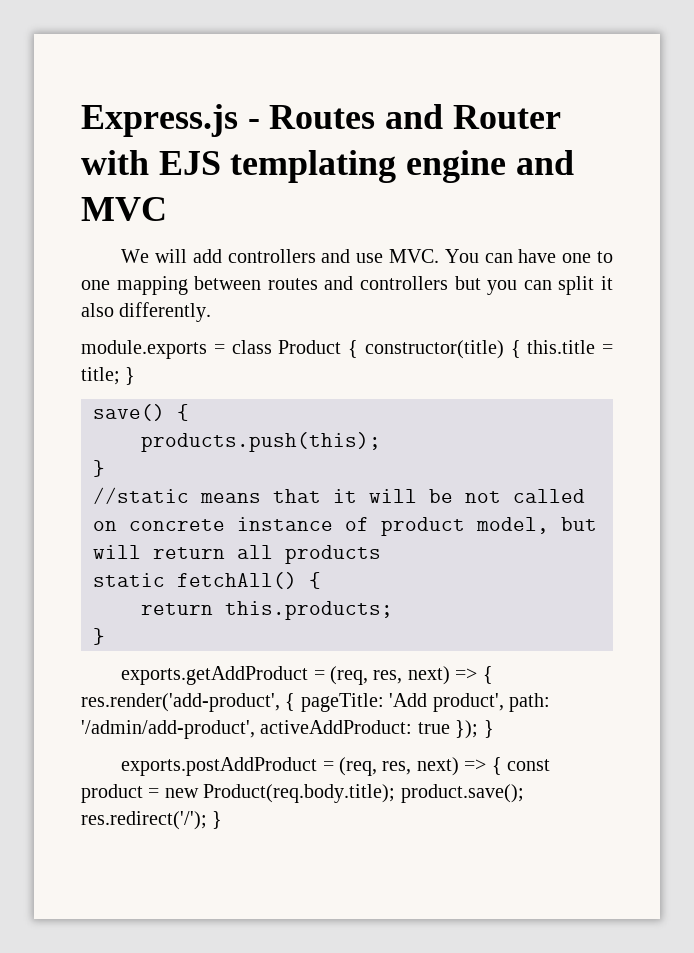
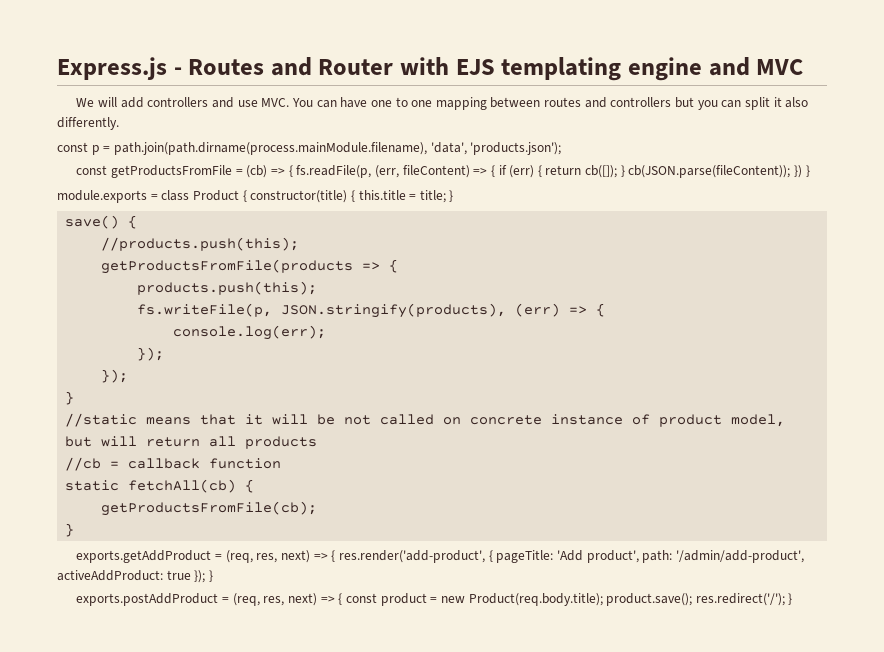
(212, 312) none -> [57,142,562,155] [76,165,810,178] // const p = path.join(path.dirname(process.mainModule.filename), 'data', 'products.json'); // const getProductsFromFile = (cb) => { fs.readFile(p, (err, fileContent) => { if (err) { return cb([]); } cb(JSON.parse(fileContent)); }) }
[141,432,381,452] products.push(this); -> [101,237,300,251] [101,259,399,274] [137,281,318,295] [137,303,606,318] [173,325,327,340] [137,347,165,361] [101,369,129,383] //products.push(this); // getProductsFromFile(products => { // products.push(this); // fs.writeFile(p, JSON.stringify(products), (err) => { // console.log(err); // }); // });
(381, 554) none -> [65,457,282,471] // //cb = callback function
[177,572,321,589] [141,601,393,620] fetchAll() { // return this.products; -> [128,479,255,493] [101,501,318,516] fetchAll(cb) { // getProductsFromFile(cb);

